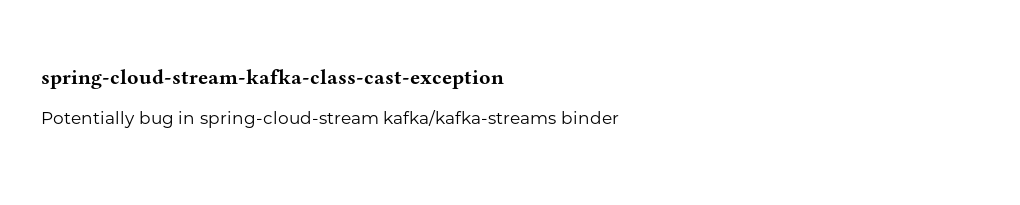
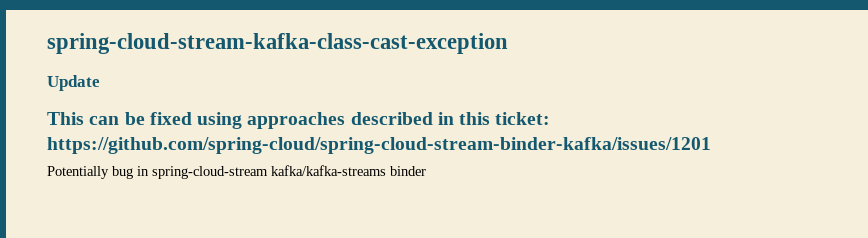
(504, 79) none -> [47,75,100,91] [47,112,551,129] [47,137,711,154] // Update // This can be fixed using approaches described in this ticket: https://github.com/spring-cloud/spring-cloud-stream-binder-kafka/issues/1201

